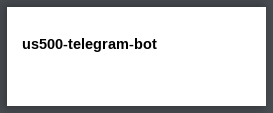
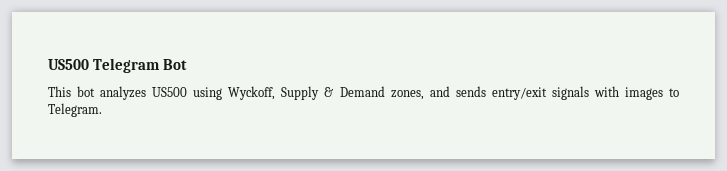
[22,38,157,52] us500-telegram-bot -> [48,58,188,73] [48,86,679,100] [48,103,102,117] US500 Telegram Bot // This bot analyzes US500 using Wyckoff, Supply & Demand zones, and sends entry/exit signals with images to Telegram.

